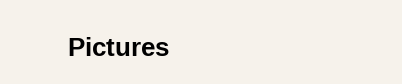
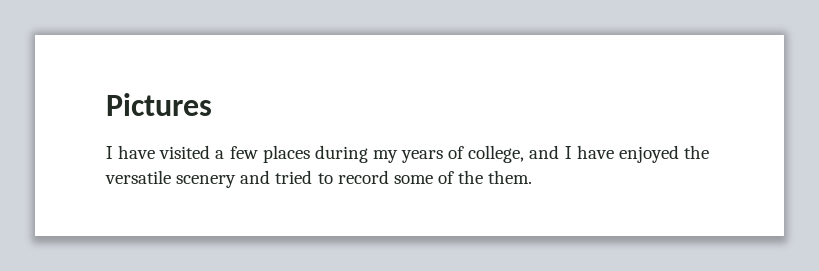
(169, 46) none -> [106,145,709,163] [105,170,533,188] // I have visited a few places during my years of college, and I have enjoyed the versatile scenery and tried to record some of the them.

